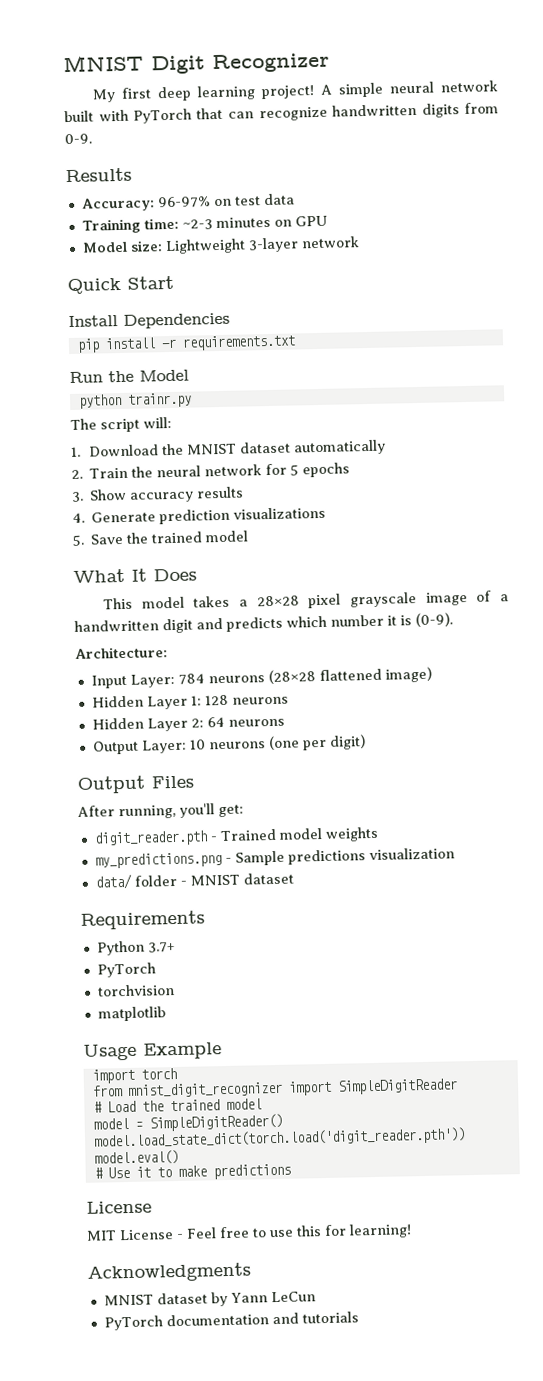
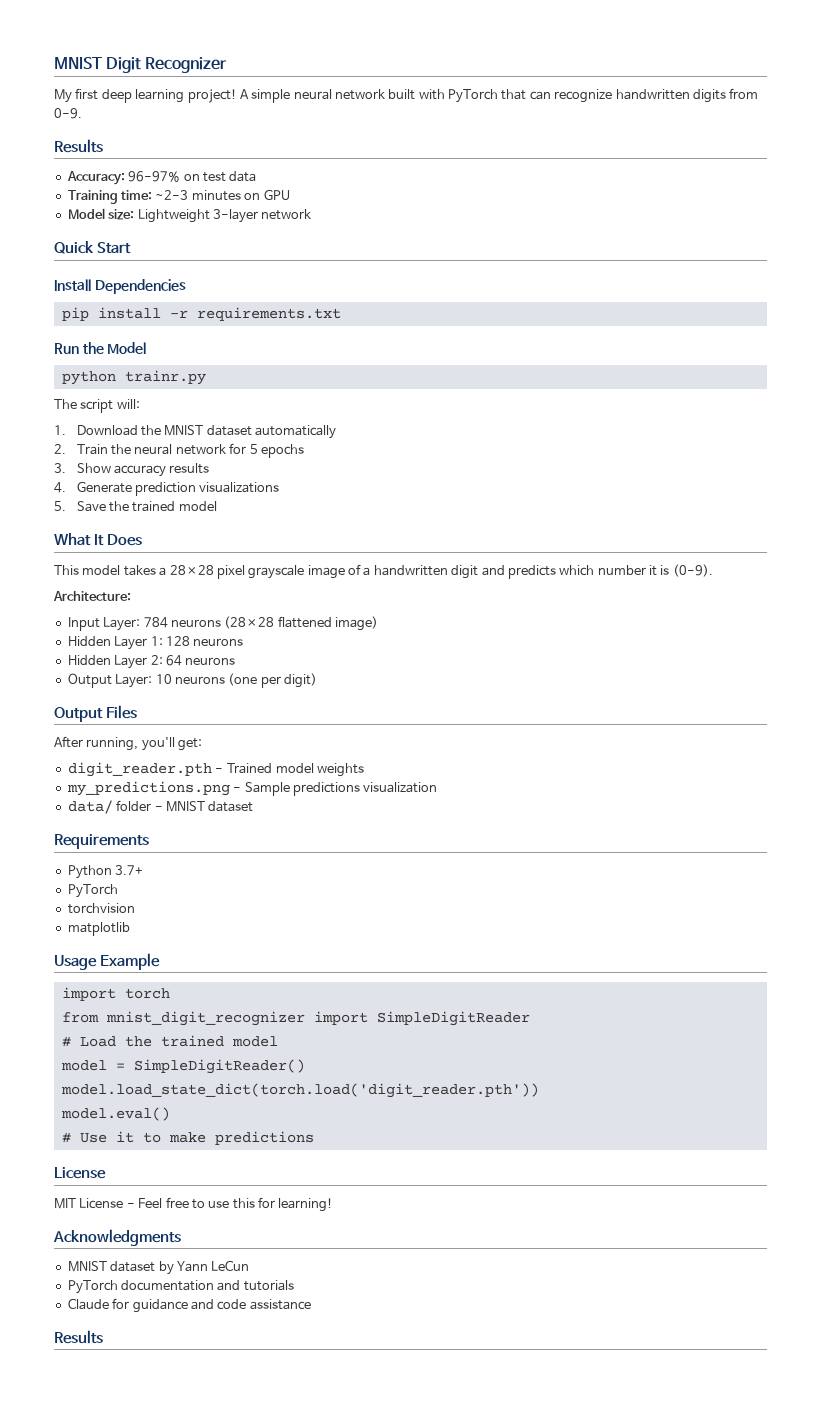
(359, 1317) none -> [67,1298,311,1313] [54,1330,103,1344] // Claude for guidance and code assistance // Results

